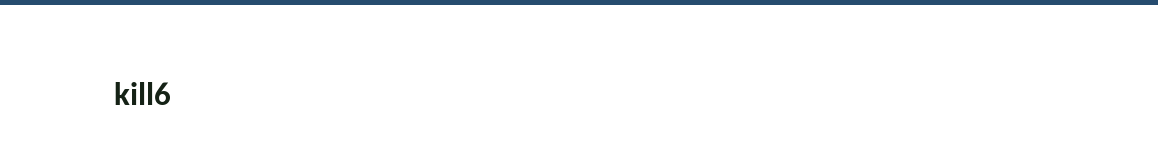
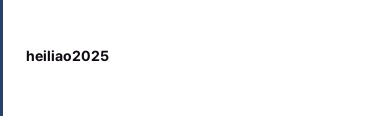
[114,82,171,105] kill6 -> [26,50,109,62] heiliao2025

